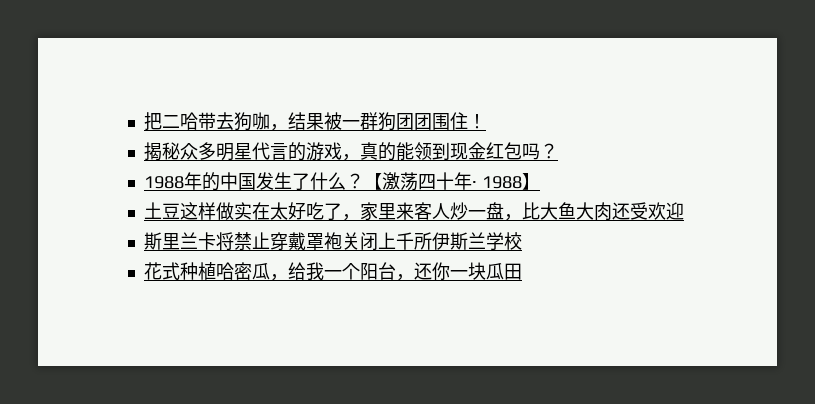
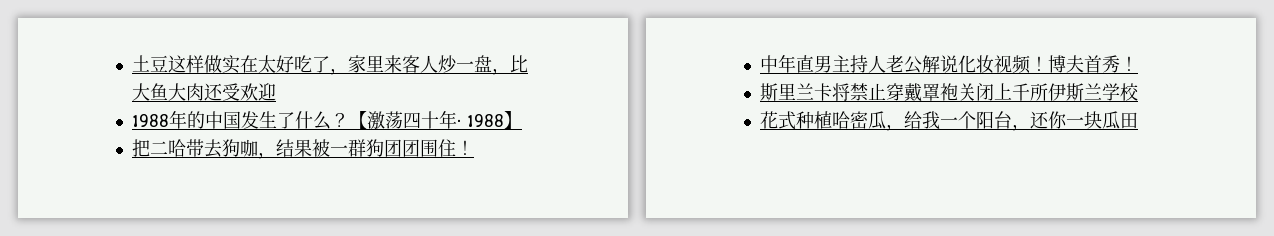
[143,112,486,131] [143,142,558,161] [143,172,540,191] 把二哈带去狗咖，结果被一群狗团团围住！ // 揭秘众多明星代言的游戏，真的能领到现金红包吗？ // 1988年的中国发生了什么？【激荡四十年· 1988】 // -> (131, 63) none
(684, 211) none -> [131,110,522,130] [131,139,474,159] [759,54,1138,74] // 1988年的中国发生了什么？【激荡四十年· 1988】 // 把二哈带去狗咖，结果被一群狗团团围住！ // 中年直男主持人老公解说化妆视频！博夫首秀！

